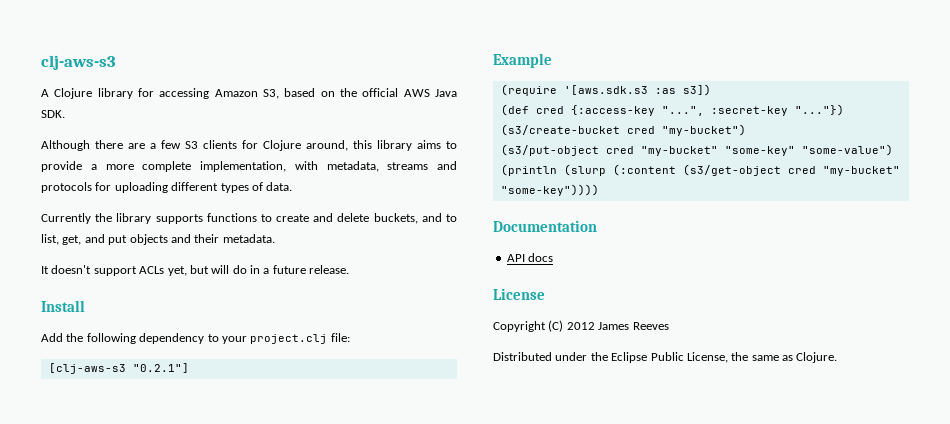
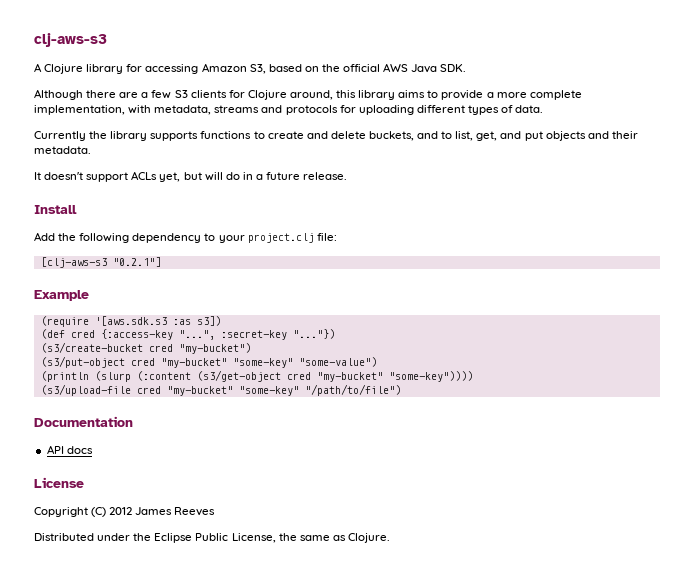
(599, 190) none -> [40,384,401,396] // (s3/upload-file cred "my-bucket" "some-key" "/path/to/file")

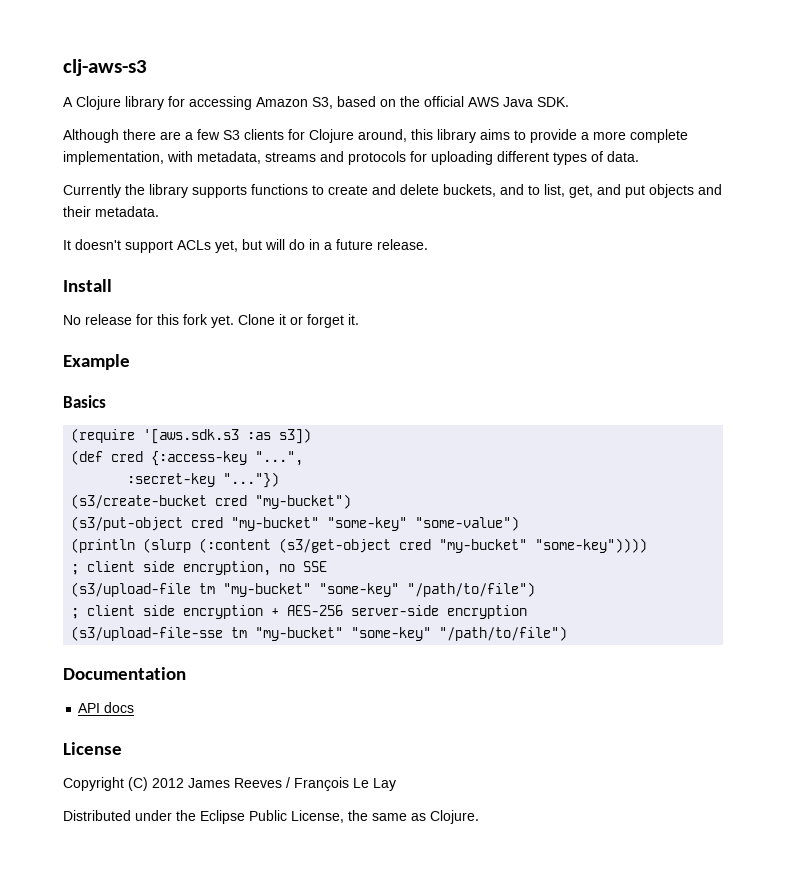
[34,232,337,243] [40,257,161,268] Add the following dependency to your project.clj file: // [clj-aws-s3 "0.2.1"] -> [63,314,359,328] No release for this fork yet. Clone it or forget it.
(89, 295) none -> [63,395,106,408] // Basics
(215, 335) none -> (304, 458) //
[40,384,161,396] (s3/upload-file cred -> [71,561,328,576] [71,582,536,597] [71,605,528,619] [71,626,248,641] ; client side encryption, no SSE // (s3/upload-file tm "my-bucket" "some-key" "/path/to/file") // ; client side encryption + AES-256 server-side encryption // (s3/upload-file-sse tm
(216, 511) none -> [286,777,396,791] / François Le Lay

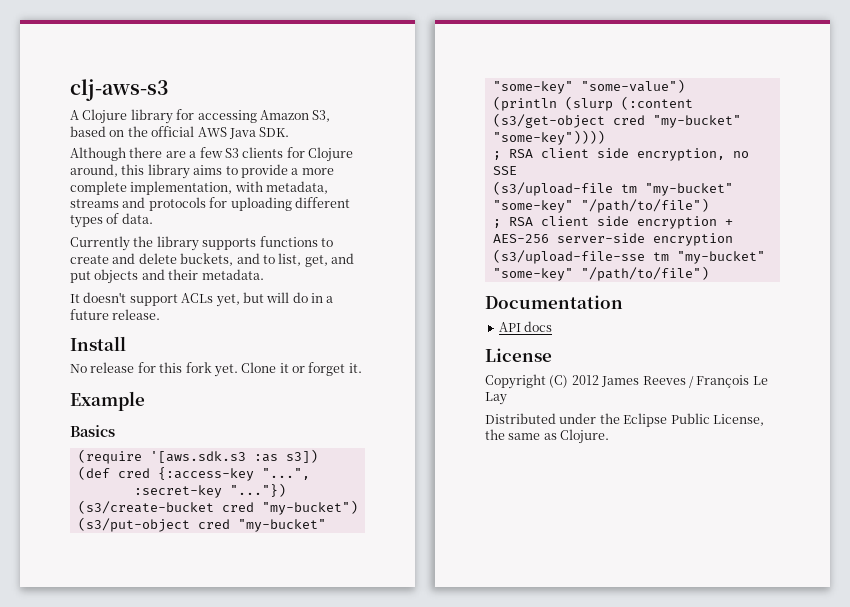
(80, 569) none -> [508,149,533,158] RSA
(80, 613) none -> [508,217,533,226] RSA

